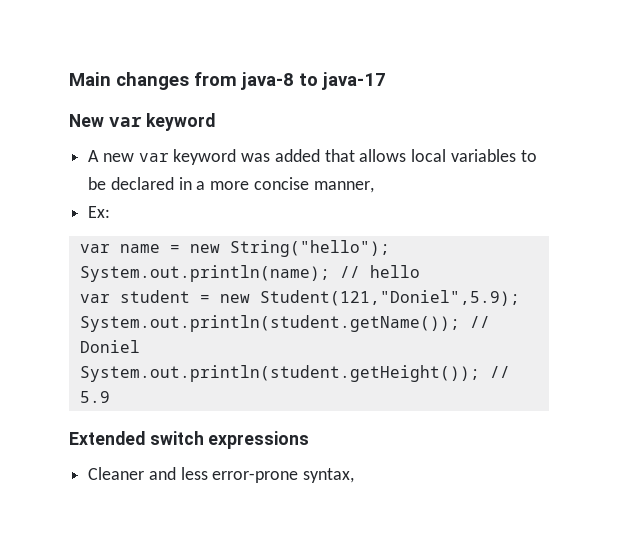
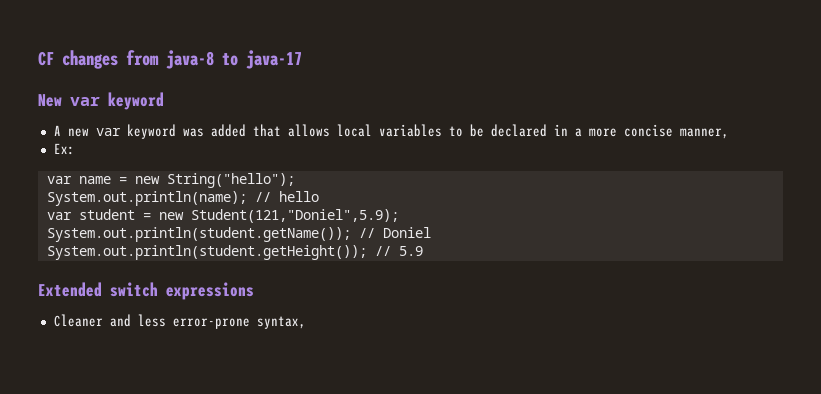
[69,72,111,86] Main -> [38,51,54,66] CF

